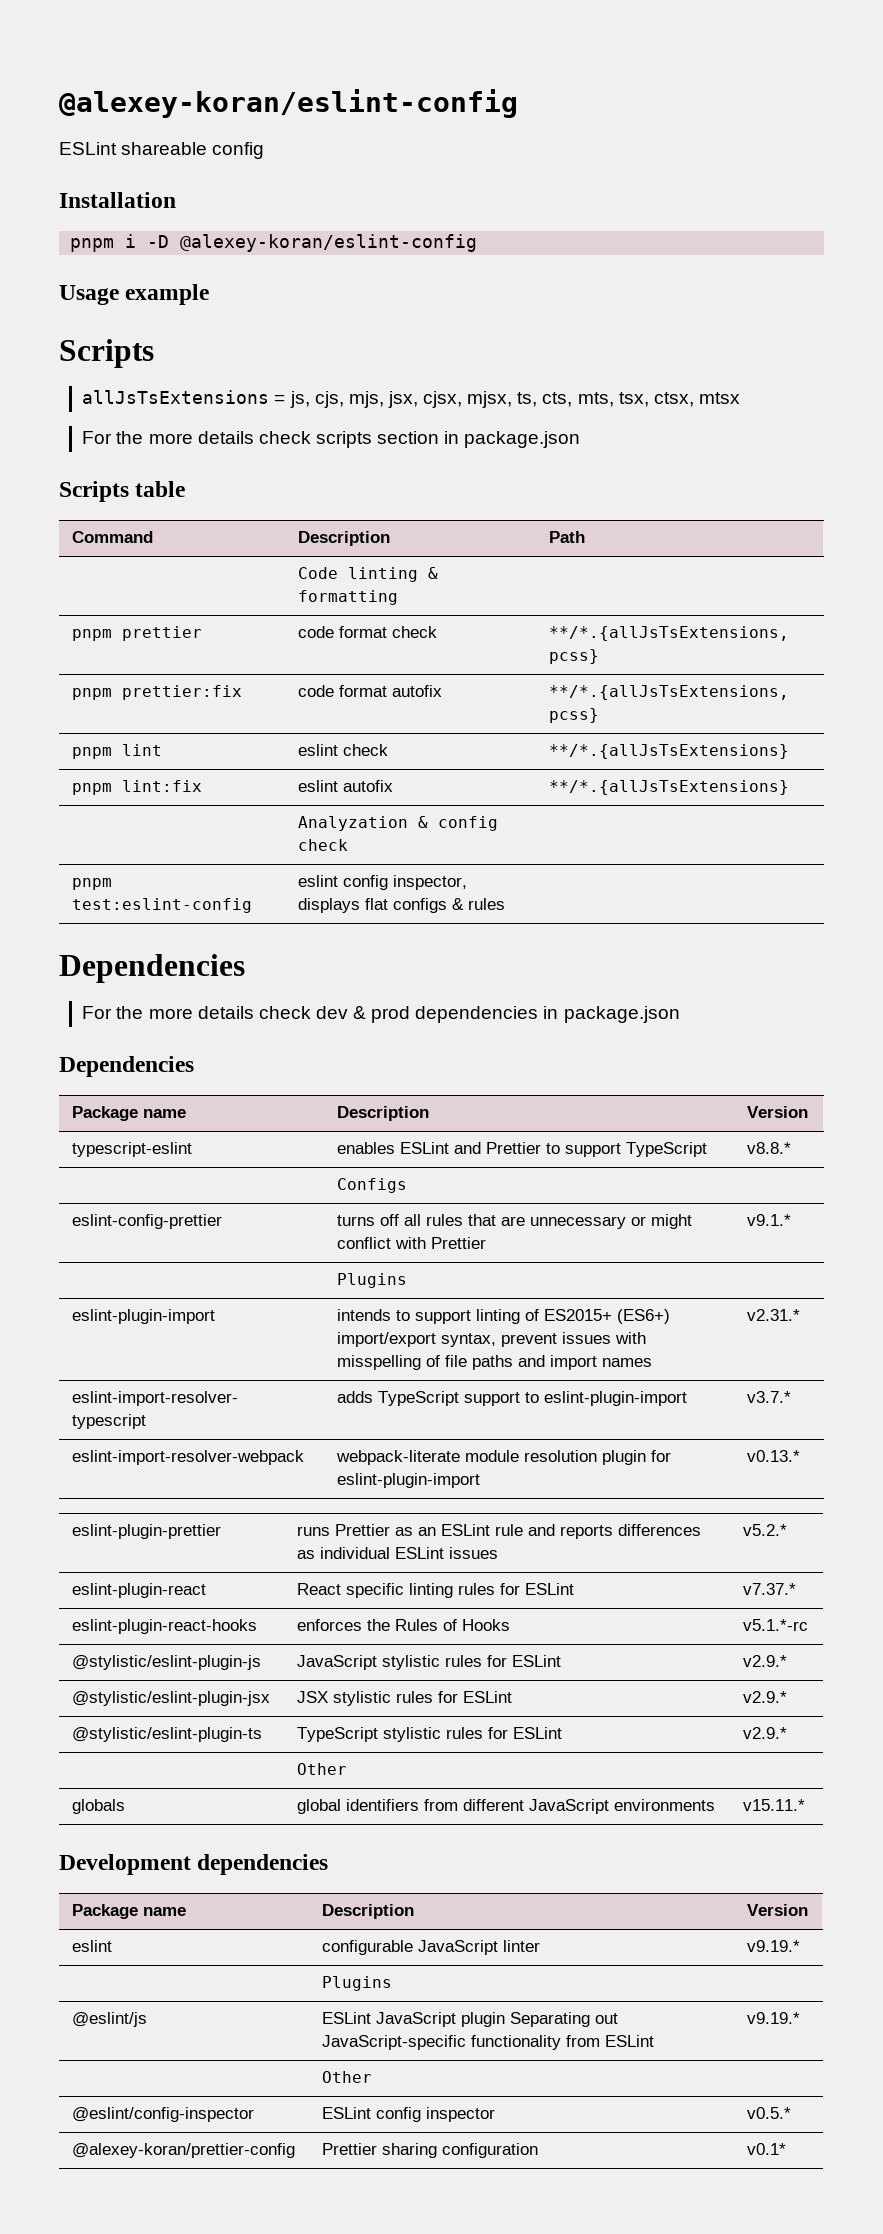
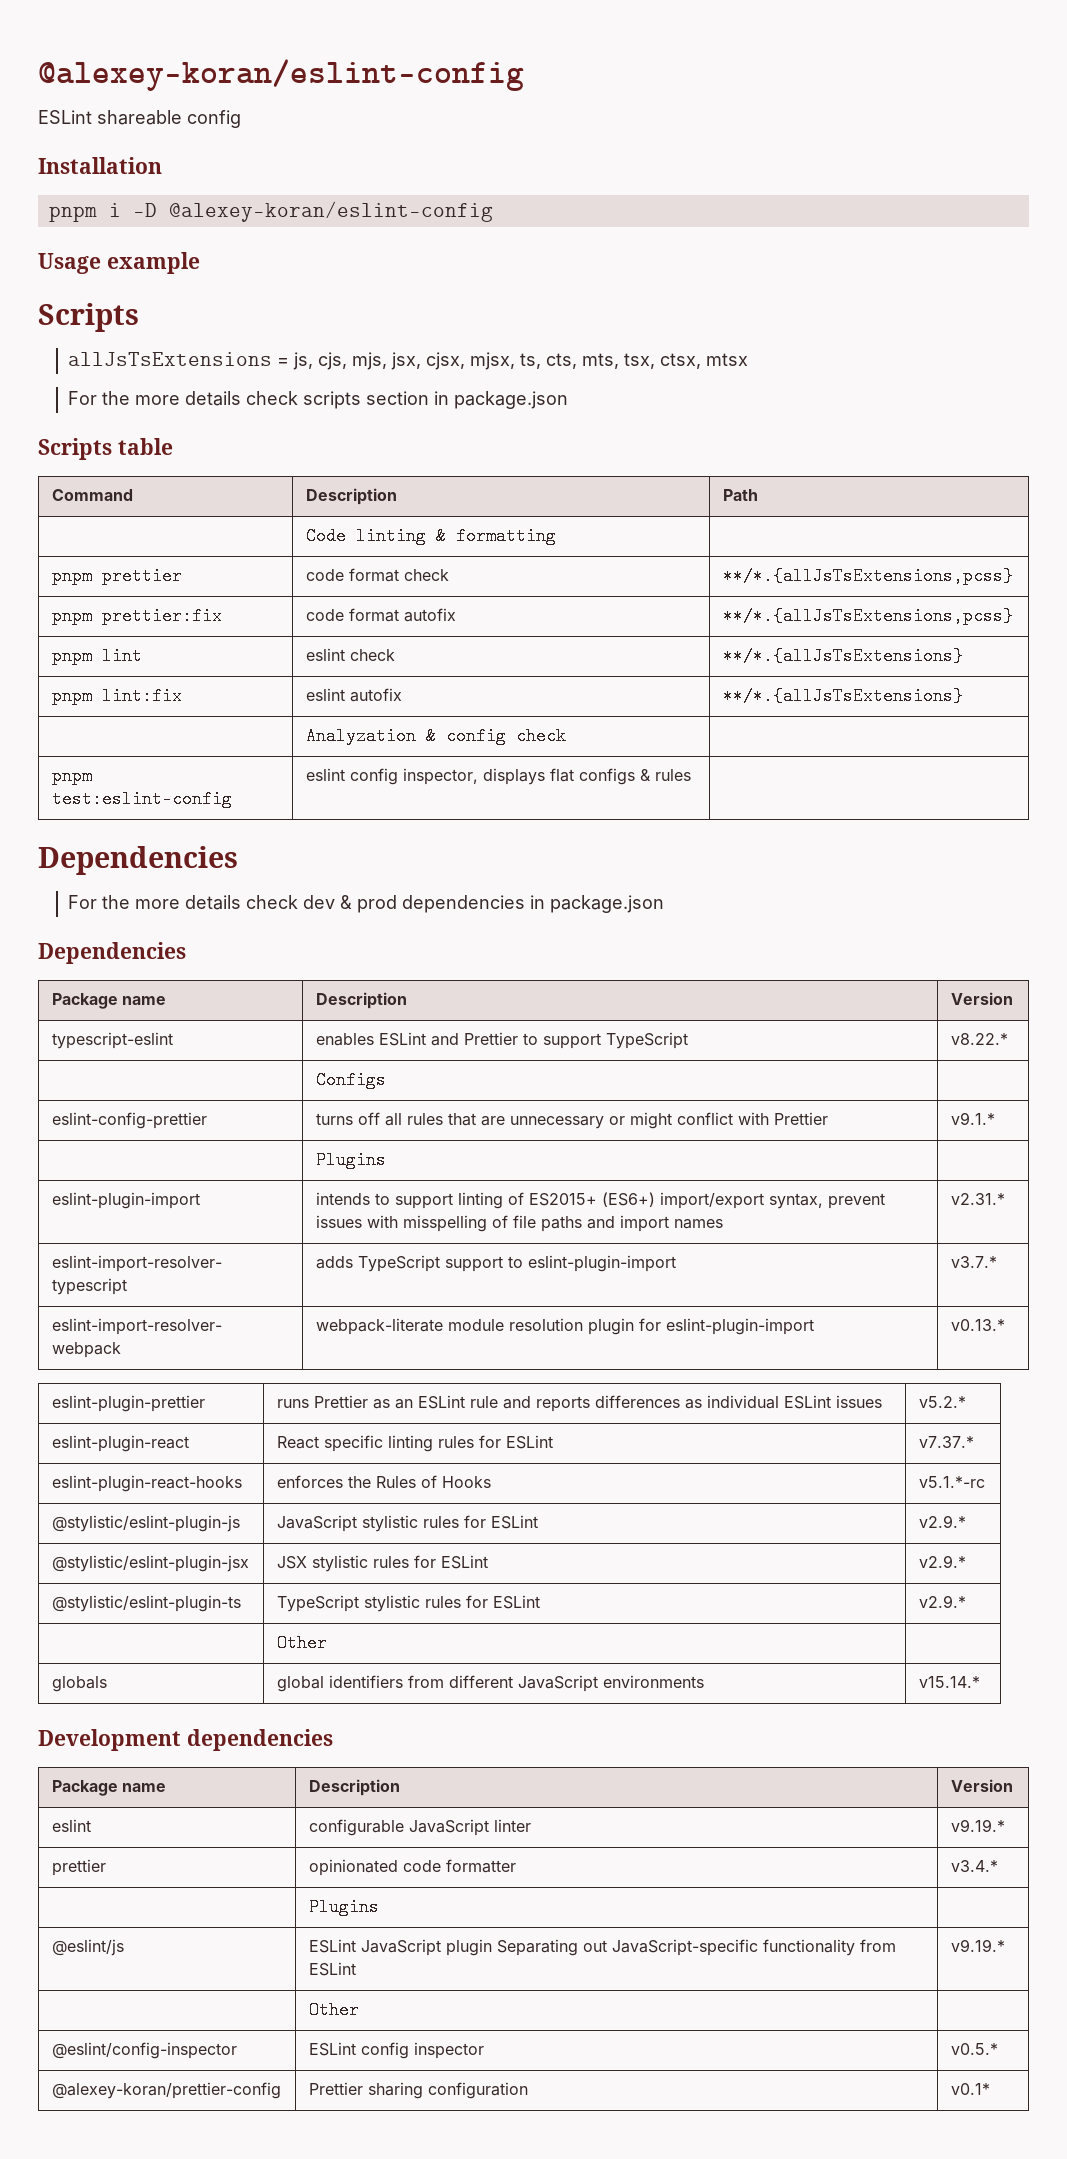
[747,1142,792,1154] v8.8.* -> [950,1033,1008,1045] v8.22.*
[743,1799,806,1811] v15.11.* -> [918,1676,980,1688] v15.14.*
(801, 1946) none -> [51,1859,106,1876] [308,1859,516,1876] [950,1860,998,1872] // prettier | opinionated code formatter | v3.4.*

